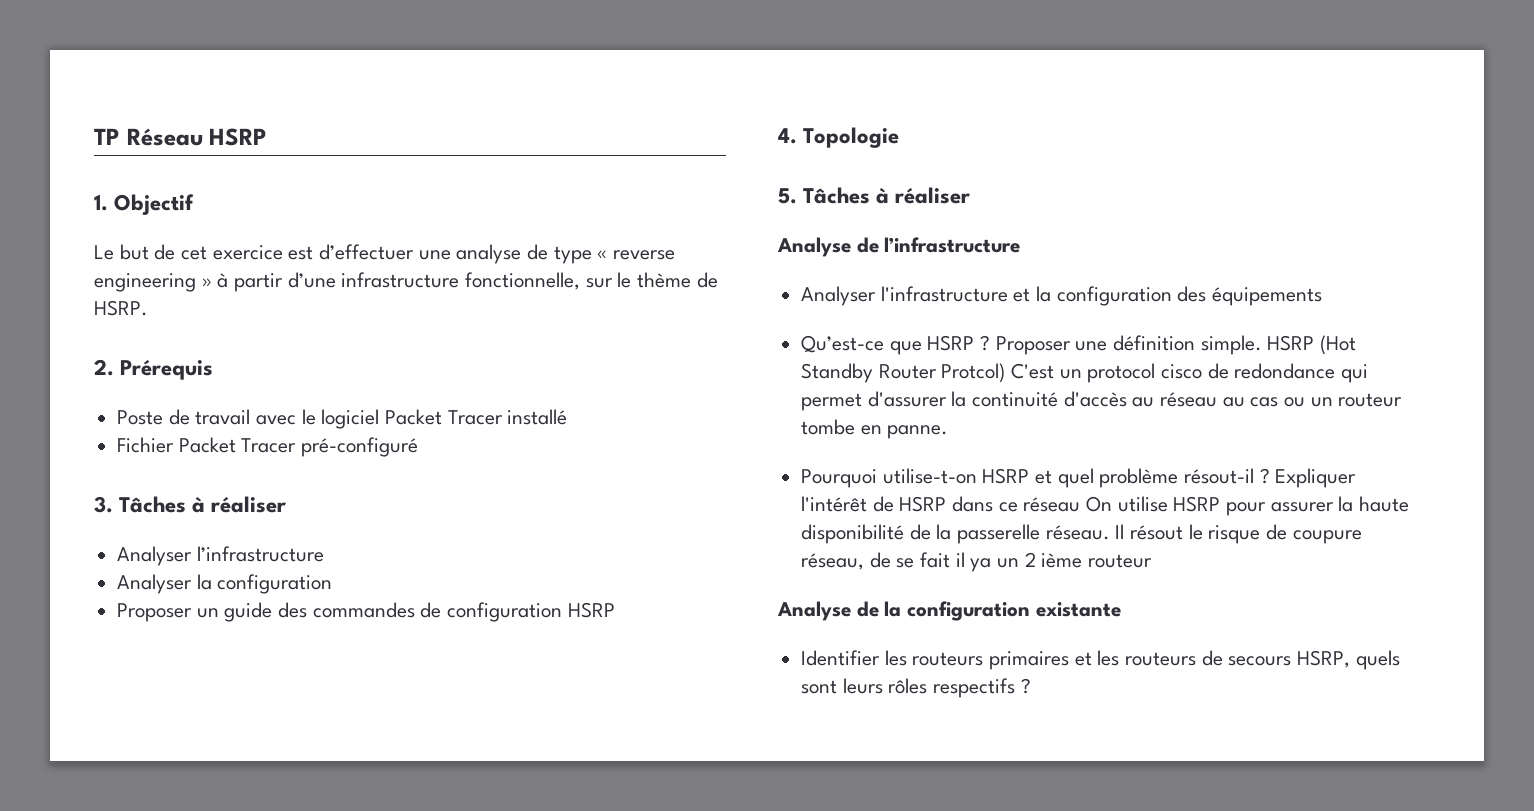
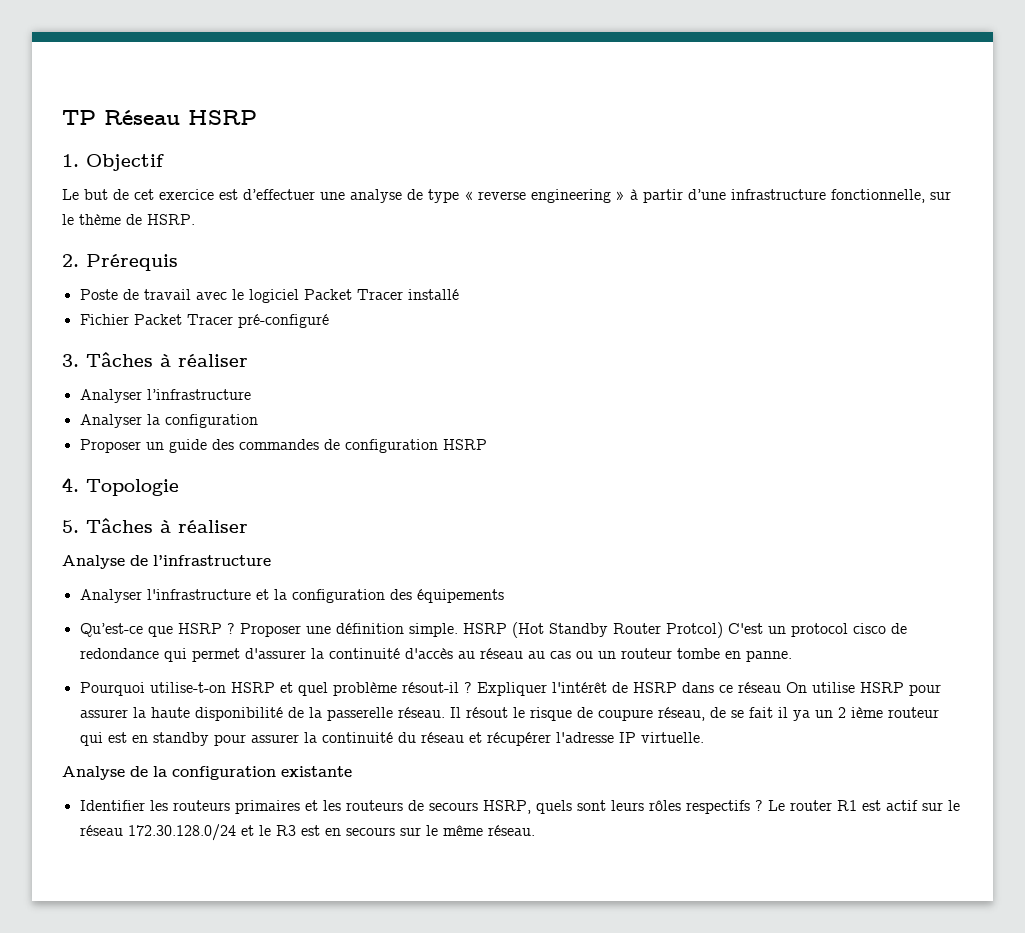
(1153, 561) none -> [79,732,704,746] qui est en standby pour assurer la continuité du réseau et récupérer l'adresse IP virtuelle.
(1031, 686) none -> [767,800,960,811] [79,824,535,841] Le router R1 est actif sur le réseau 172.30.128.0/24 et le R3 est en secours sur le même réseau.

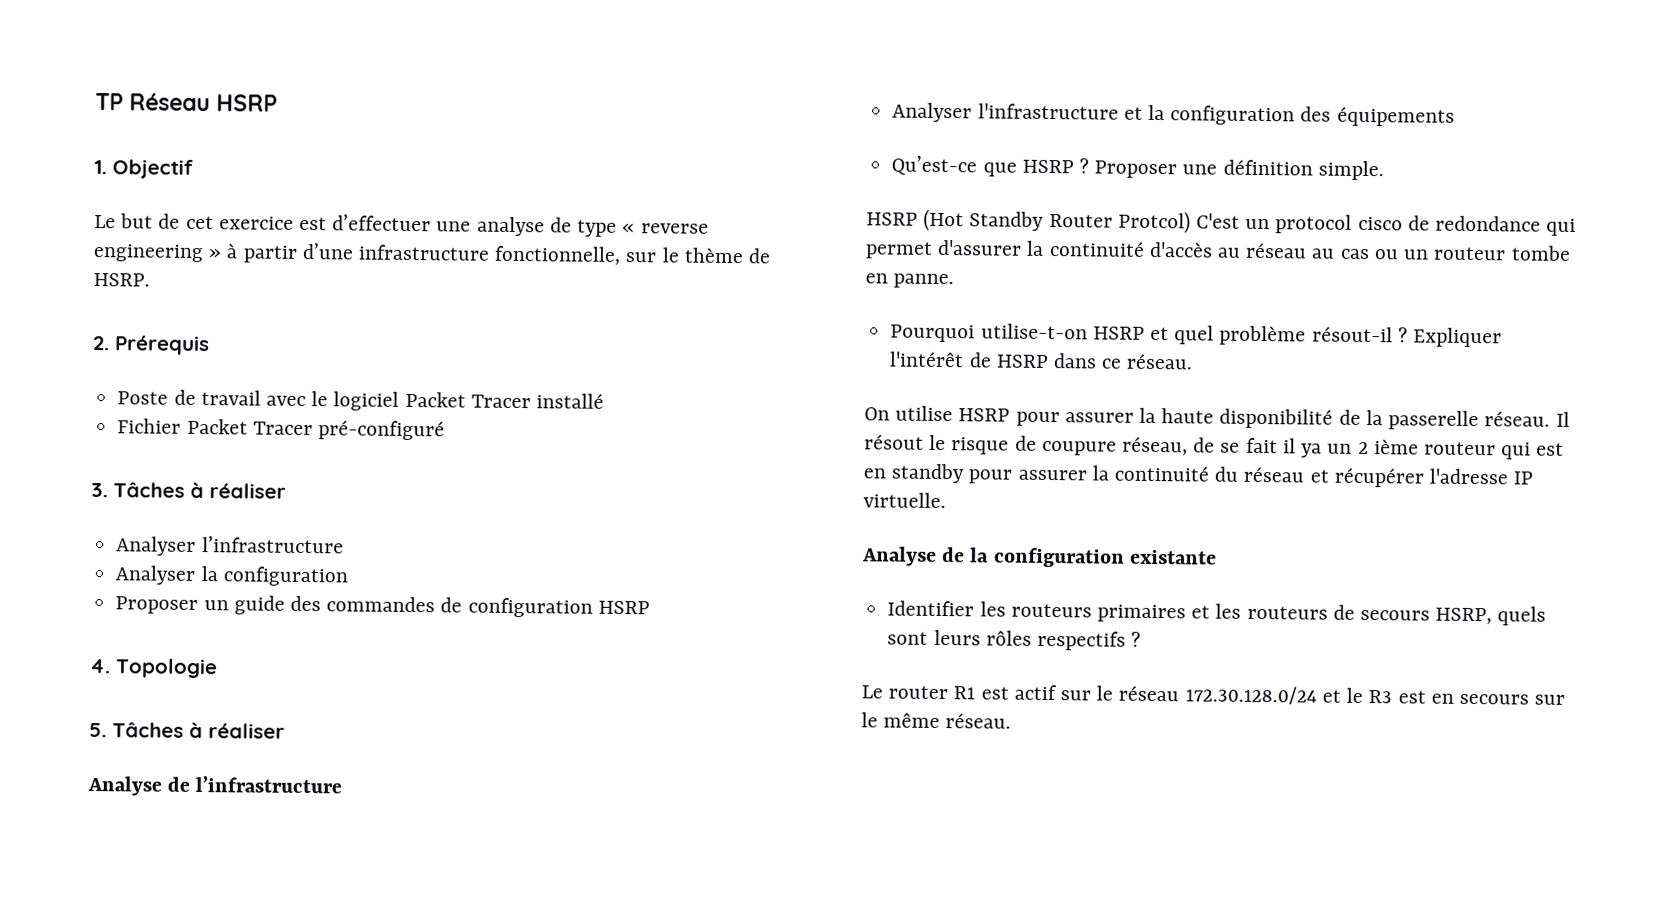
(458, 630) none -> (1384, 170) //
[737,682,781,693] réseau -> [1126,353,1194,370] réseau. //
(763, 805) none -> (1142, 639) //

